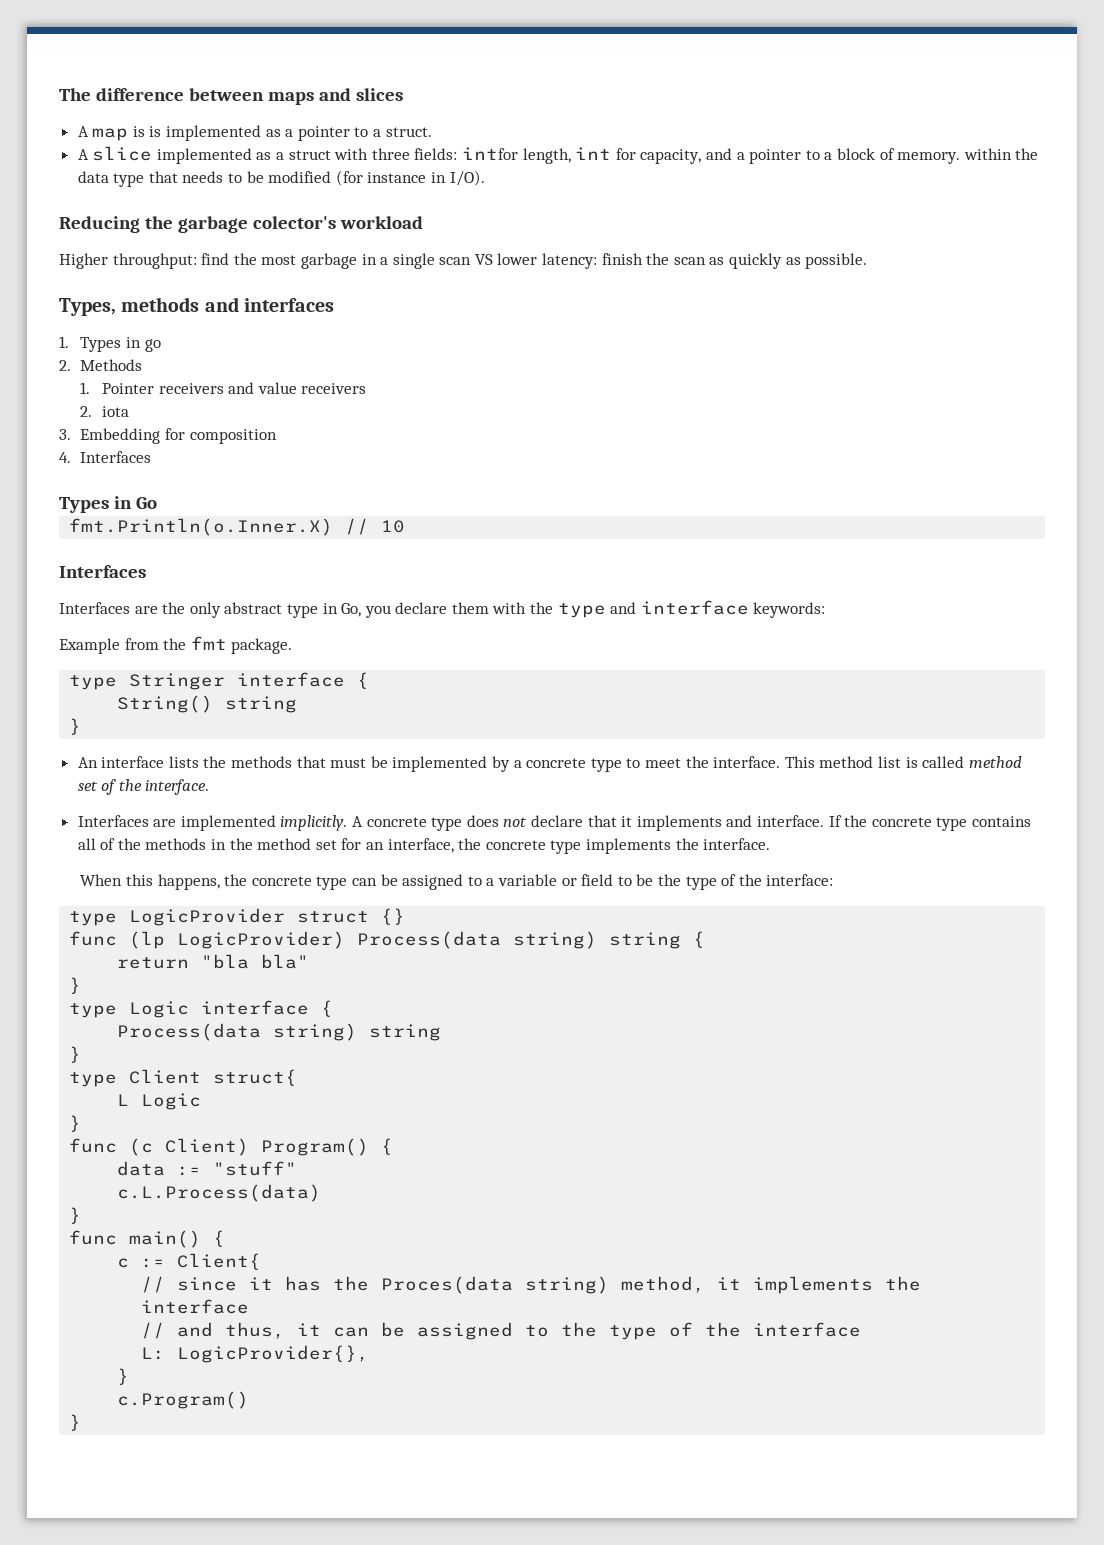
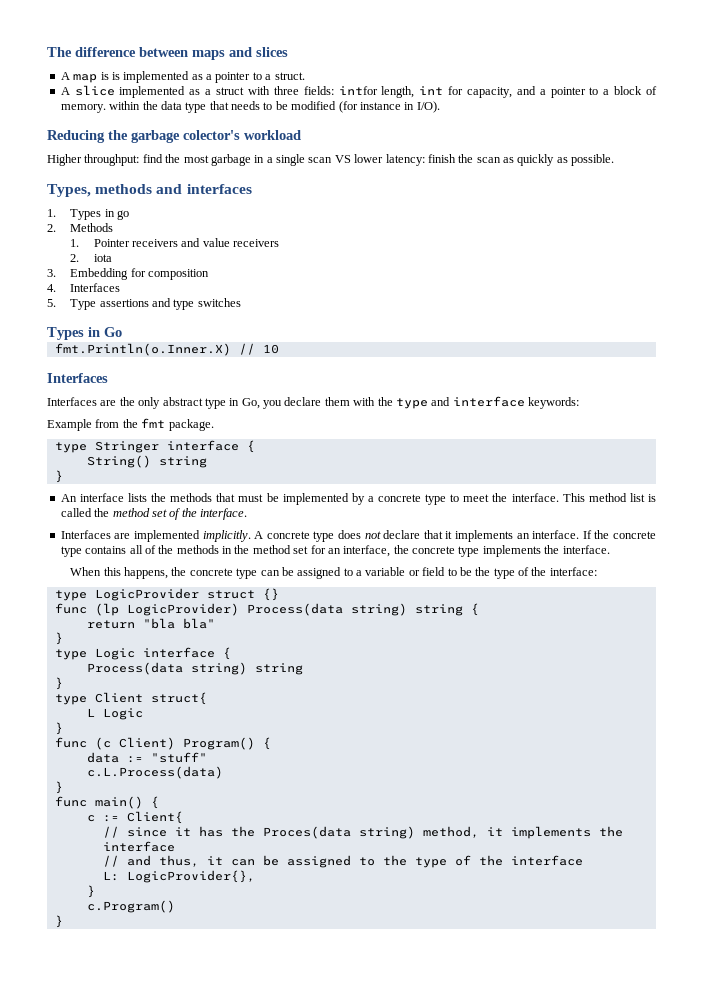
(152, 457) none -> [47,298,241,310] // 5. Type assertions and type switches
(965, 762) none -> [94,508,110,517] the
[726,815,753,827] and -> [516,533,530,539] an

